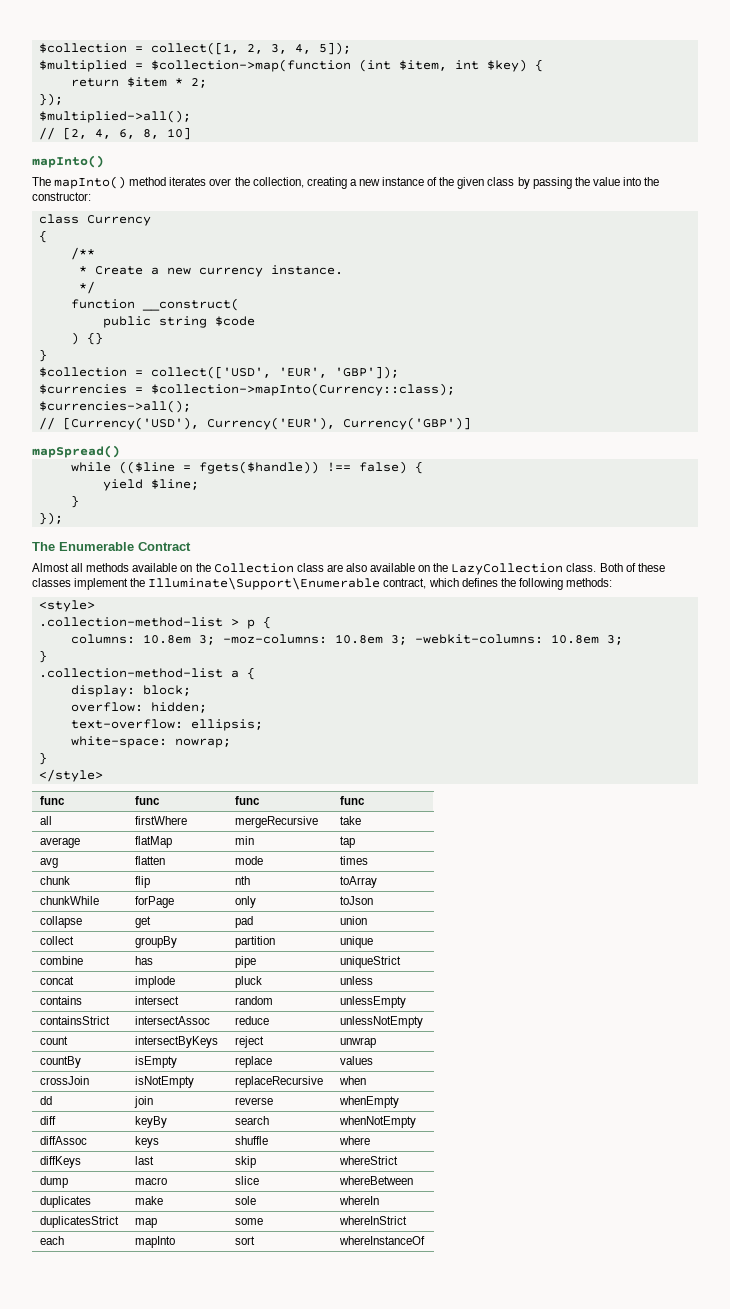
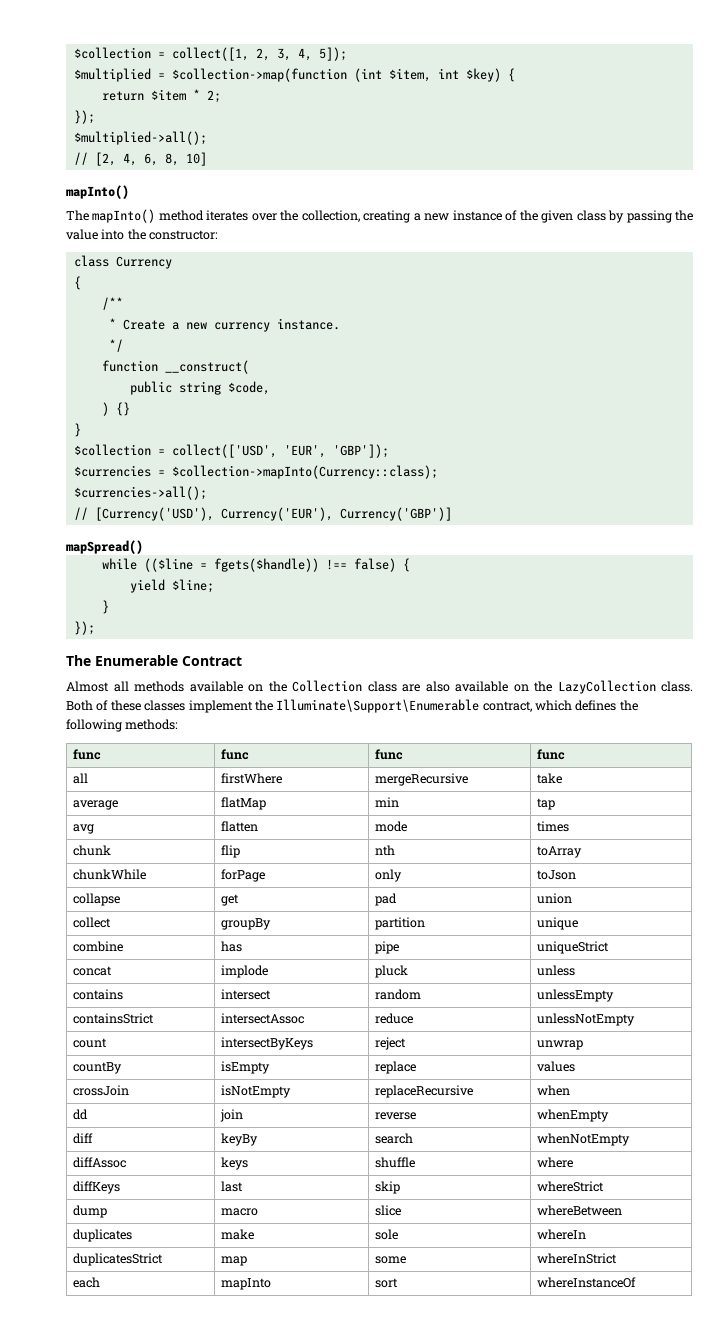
[214,316,255,326] $code -> [227,381,270,395] $code,
[38,600,95,612] [38,616,271,629] [70,634,623,645] [38,650,47,663] [38,667,255,680] [70,685,191,697] [70,702,207,713] [70,719,263,731] [70,736,231,748] [38,752,47,765] [38,769,103,782] // <style> // .collection-method-list > p { // columns: 10.8em 3; -moz-columns: 10.8em 3; -webkit-columns: 10.8em 3; // } // .collection-method-list a { // display: block; // overflow: hidden; // text-overflow: ellipsis; // white-space: nowrap; // } // </style> -> (179, 724) none

